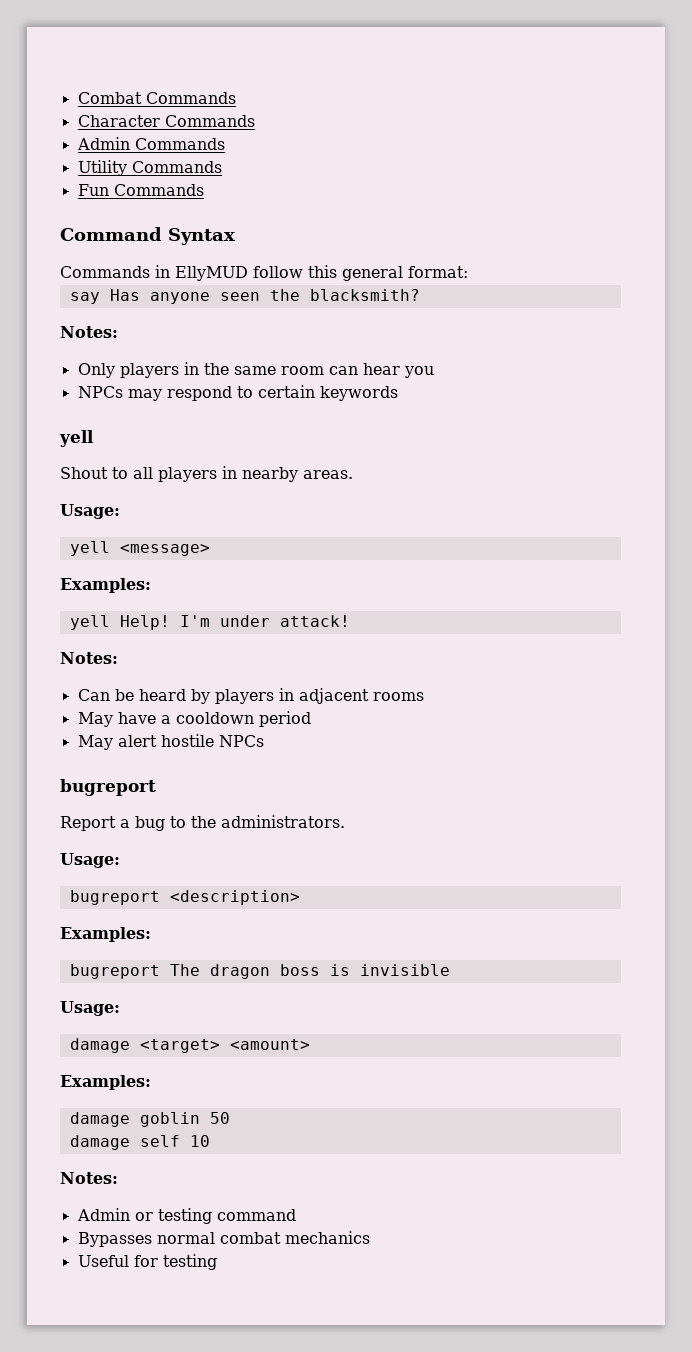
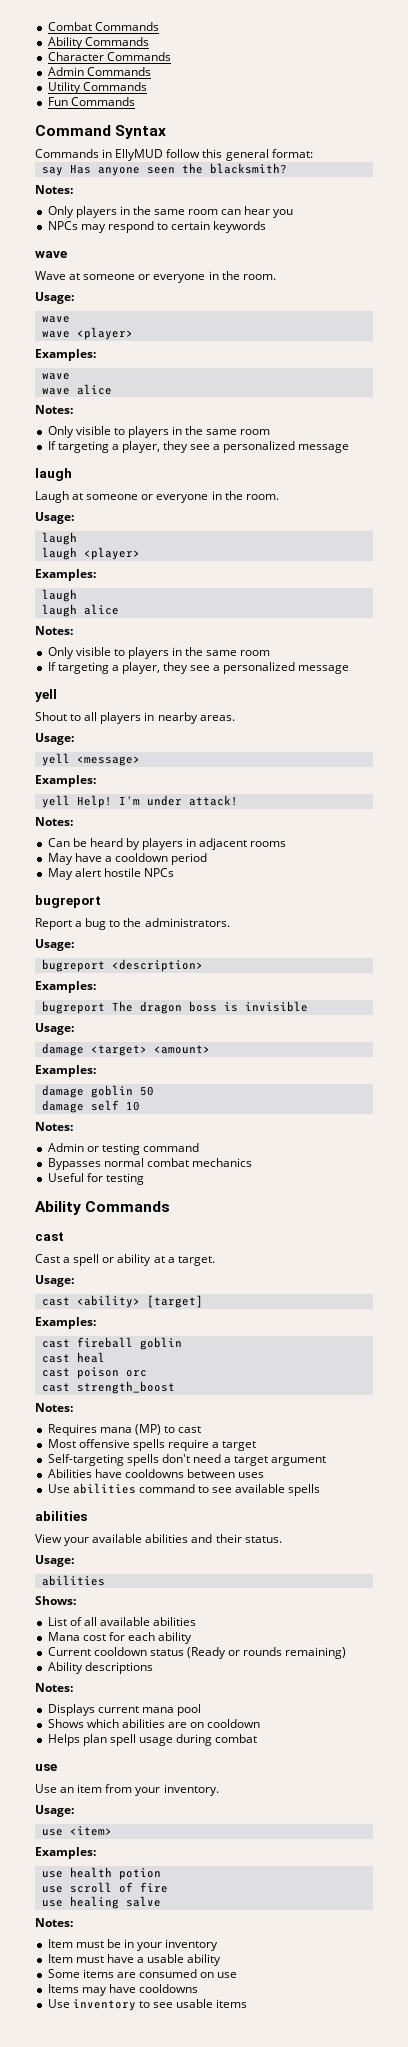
(236, 98) none -> [47,37,149,49] // Ability Commands
(398, 393) none -> [35,251,67,258] [35,271,276,283] [35,292,74,304] [41,316,70,323] [41,327,133,340] [35,349,96,361] [41,373,70,380] [41,384,112,395] [35,405,73,414] [47,426,271,438] [47,441,350,453] [35,468,72,481] [35,491,279,503] [35,512,74,524] [41,532,77,545] [41,547,140,560] [35,569,96,581] [41,589,77,602] [41,604,119,617] [35,626,73,635] [47,647,271,659] [47,662,350,674] // wave // Wave at someone or everyone in the room. // Usage: // wave // wave <player> // Examples: // wave // wave alice // Notes: // Only visible to players in the same room // If targeting a player, they see a personalized message // laugh // Laugh at someone or everyone in the room. // Usage: // laugh // laugh <player> // Examples: // laugh // laugh alice // Notes: // Only visible to players in the same room // If targeting a player, they see a personalized message
(217, 1262) none -> [35,1201,171,1215] [35,1232,64,1241] [35,1254,215,1266] [35,1275,74,1287] [41,1295,203,1308] [35,1317,96,1329] [41,1337,182,1350] [41,1352,105,1363] [41,1367,147,1379] [41,1381,175,1394] [35,1403,73,1412] [47,1424,202,1436] [47,1439,257,1451] [47,1454,327,1466] [47,1469,265,1478] [47,1483,321,1496] [35,1511,87,1521] [35,1534,282,1546] [35,1555,74,1567] [41,1575,105,1586] [35,1596,76,1605] [47,1617,197,1626] [47,1632,193,1644] [47,1647,347,1659] [47,1662,153,1674] [35,1683,73,1692] [47,1704,201,1716] [47,1719,261,1728] [47,1734,258,1746] [35,1764,57,1771] [35,1784,219,1796] [35,1805,74,1817] [41,1826,112,1836] [35,1847,96,1859] [41,1867,161,1880] [41,1882,168,1893] [41,1896,161,1909] [35,1918,73,1927] [47,1939,219,1951] [47,1954,222,1966] [47,1969,238,1978] [47,1984,198,1996] [47,1999,248,2011] // Ability Commands // cast // Cast a spell or ability at a target. // Usage: // cast <ability> [target] // Examples: // cast fireball goblin // cast heal // cast poison orc // cast strength_boost // Notes: // Requires mana (MP) to cast // Most offensive spells require a target // Self-targeting spells don't need a target argument // Abilities have cooldowns between uses // Use abilities command to see available spells // abilities // View your available abilities and their status. // Usage: // abilities // Shows: // List of all available abilities // Mana cost for each ability // Current cooldown status (Ready or rounds remaining) // Ability descriptions // Notes: // Displays current mana pool // Shows which abilities are on cooldown // Helps plan spell usage during combat // use // Use an item from your inventory. // Usage: // use <item> // Examples: // use health potion // use scroll of fire // use healing salve // Notes: // Item must be in your inventory // Item must have a usable ability // Some items are consumed on use // Items may have cooldowns // Use inventory to see usable items

